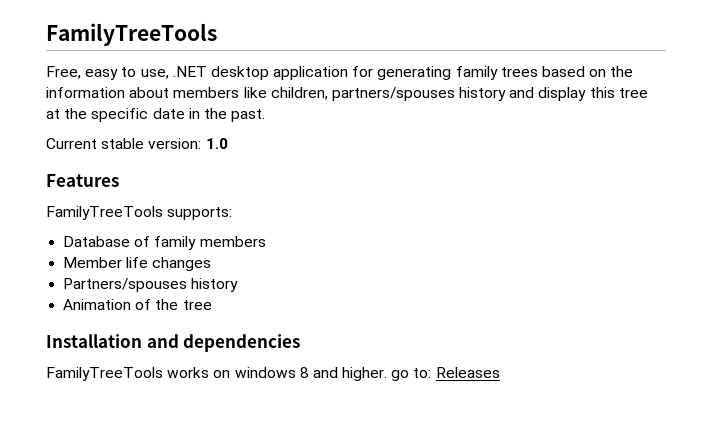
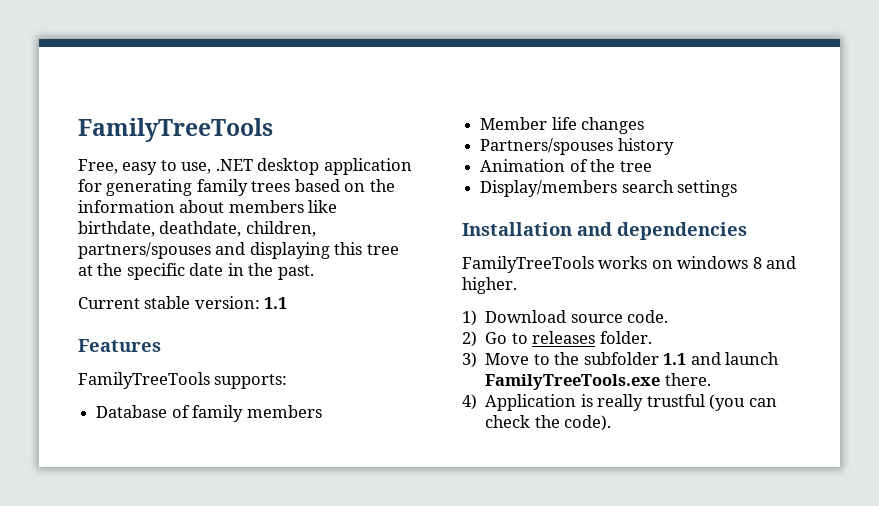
[270,87,587,101] children, partners/spouses history and display -> [78,221,316,237] [78,242,330,259] birthdate, deathdate, children, partners/spouses and displaying
[205,138,228,149] 1.0 -> [264,297,288,309] 1.1
(212, 305) none -> [480,180,738,197] // Display/members search settings
[391,367,500,381] go to: Releases -> [462,310,669,326] [462,331,652,347] [462,352,779,368] [485,373,711,390] [462,394,777,411] [485,415,612,431] // 1) Download source code. // 2) Go to releases folder. // 3) Move to the subfolder 1.1 and launch FamilyTreeTools.exe there. // 4) Application is really trustful (you can check the code).

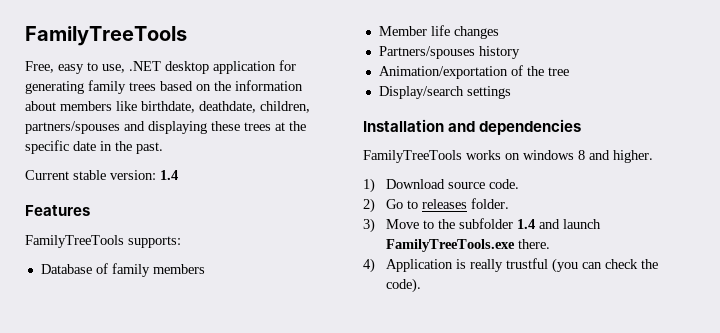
[334,242,399,255] this tree -> [211,121,271,131] these trees
[264,297,288,309] 1.1 -> [160,170,178,180] 1.4
[480,159,566,172] Animation -> [378,66,508,79] Animation/exportation
[480,180,674,197] Display/members search -> [378,86,464,99] Display/search
[663,353,687,365] 1.1 -> [516,219,535,229] 1.4

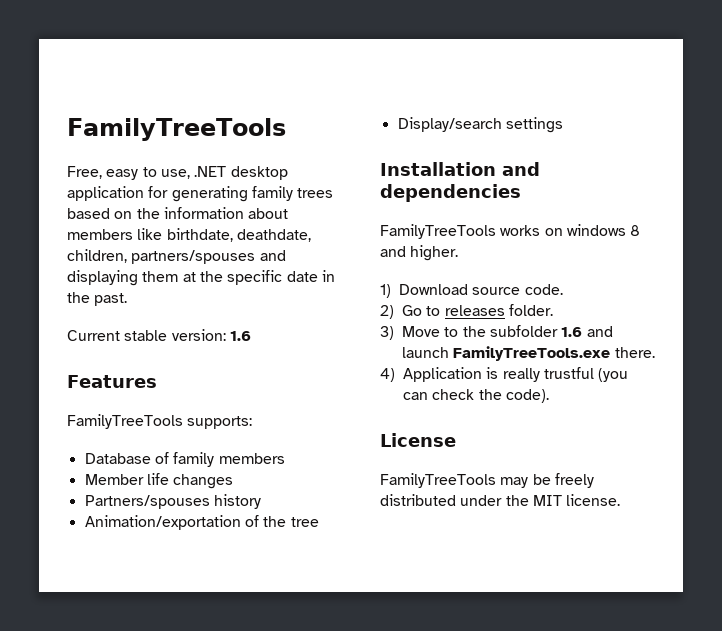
[211,121,271,131] these trees -> [142,271,179,282] them
[160,170,178,180] 1.4 -> [229,331,251,341] 1.6
[516,219,535,229] 1.4 -> [561,327,583,337] 1.6
(421, 285) none -> [380,433,456,447] [380,473,594,488] [380,494,621,506] // License // FamilyTreeTools may be freely distributed under the MIT license.

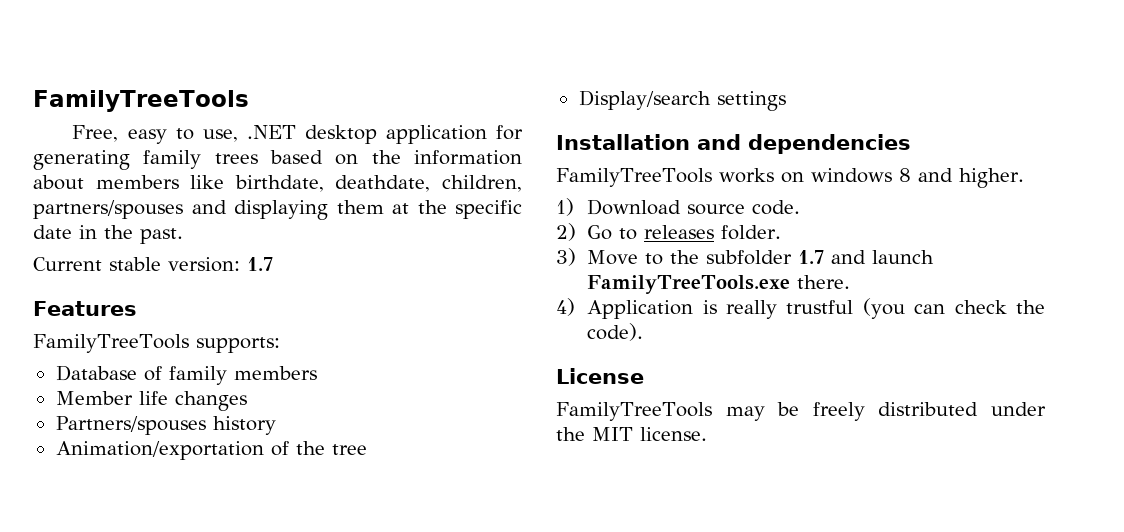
[229,331,251,341] 1.6 -> [247,257,273,271] 1.7
[561,327,583,337] 1.6 -> [798,250,825,264] 1.7

